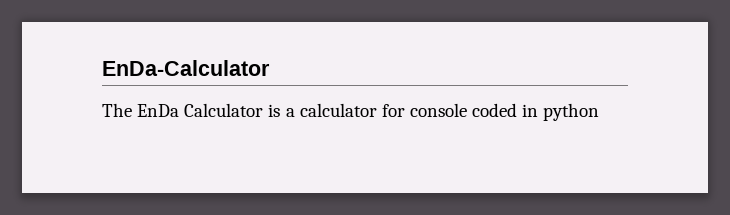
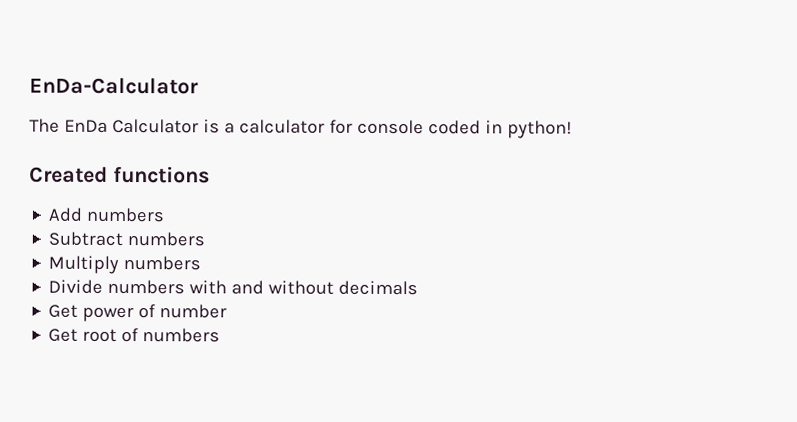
[543,103,600,121] python -> [506,120,572,139] [29,165,210,184] [48,207,166,223] [48,231,206,247] [48,255,202,274] [48,279,419,296] [48,304,228,323] [48,327,221,343] python! // Created functions // Add numbers // Subtract numbers // Multiply numbers // Divide numbers with and without decimals // Get power of number // Get root of numbers

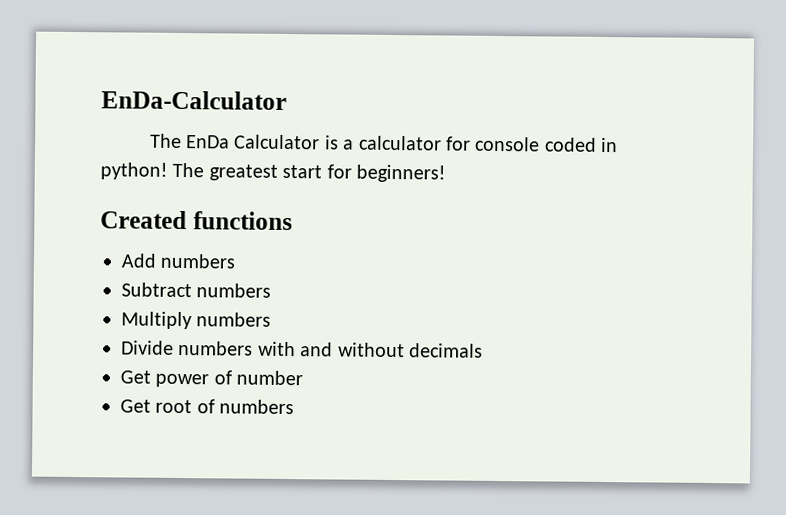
(572, 129) none -> [172,162,446,183] The greatest start for beginners!

